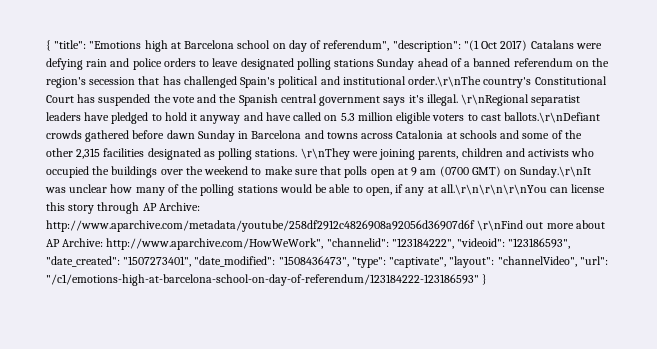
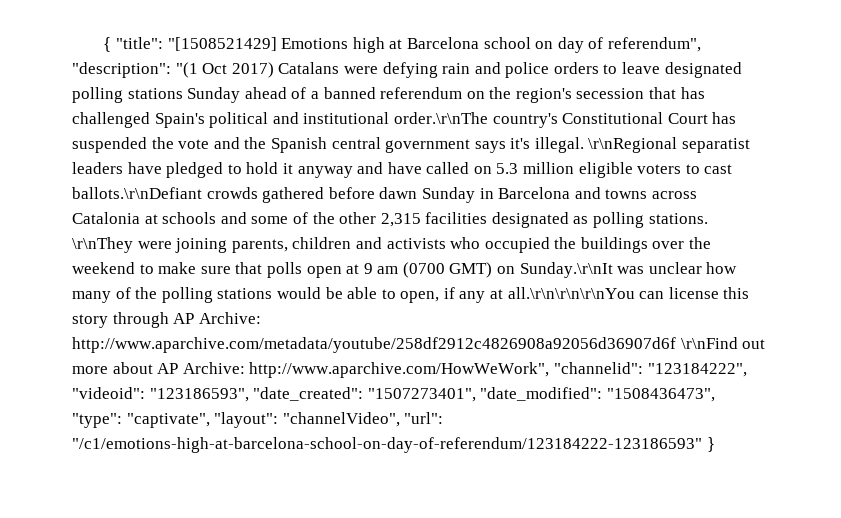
[89,41,142,49] "Emotions -> [167,37,349,51] "[1508521429] Emotions

